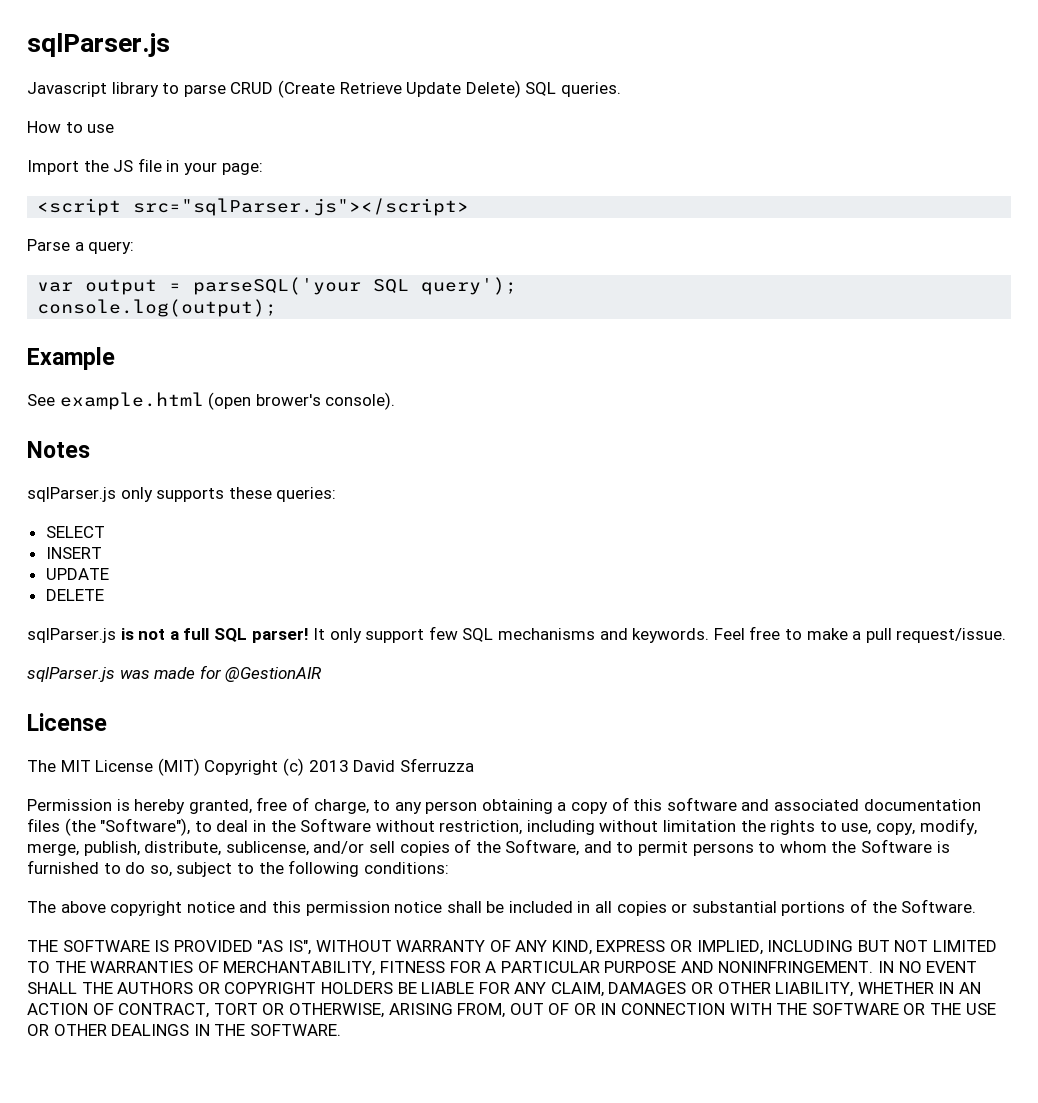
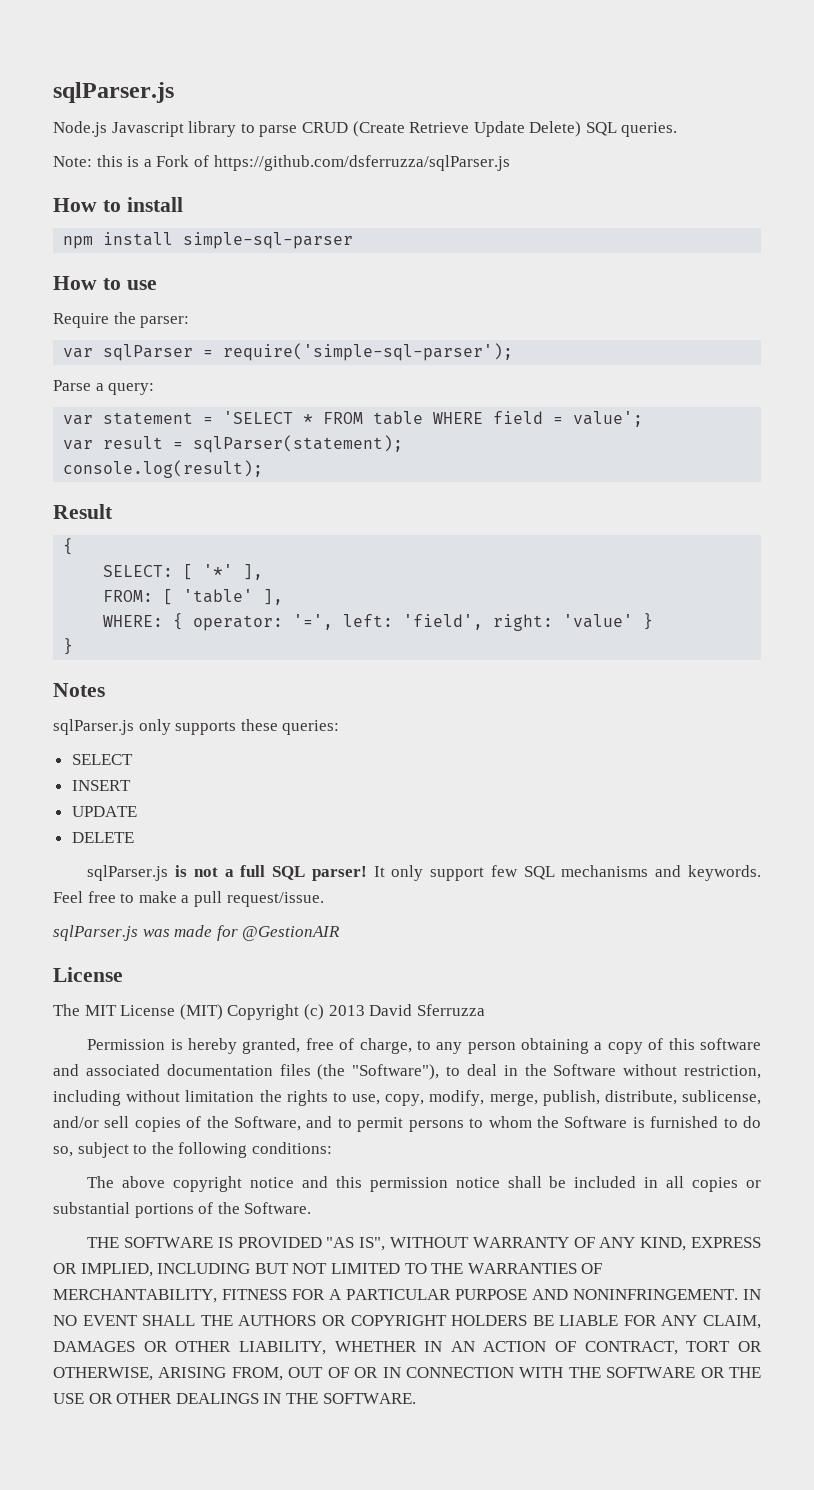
(170, 45) none -> [53,121,107,137] Node.js
[27,121,115,133] [27,158,263,175] [37,198,470,216] [27,239,135,254] [37,277,518,295] [37,299,278,317] [27,347,115,370] [27,392,396,410] How to use // Import the JS file in your page: // <script src="sqlParser.js"></script> // Parse a query: // var output = parseSQL('your SQL query'); // console.log(output); // Example // See example.html (open brower's console). -> [53,155,510,171] [53,197,183,212] [63,232,354,249] [53,276,157,290] [53,312,190,328] [63,343,514,361] [53,380,155,395] [63,411,644,427] [63,435,404,453] [63,460,264,478] [53,504,113,519] [63,538,74,555] [103,564,264,580] [103,589,284,605] [103,613,654,631] [63,638,74,655] Note: this is a Fork of https://github.com/dsferruzza/sqlParser.js // How to install // npm install simple-sql-parser // How to use // Require the parser: // var sqlParser = require('simple-sql-parser'); // Parse a query: // var statement = 'SELECT * FROM table WHERE field = value'; // var result = sqlParser(statement); // console.log(result); // Result // { // SELECT: [ '*' ], // FROM: [ 'table' ], // WHERE: { operator: '=', left: 'field', right: 'value' } // }

